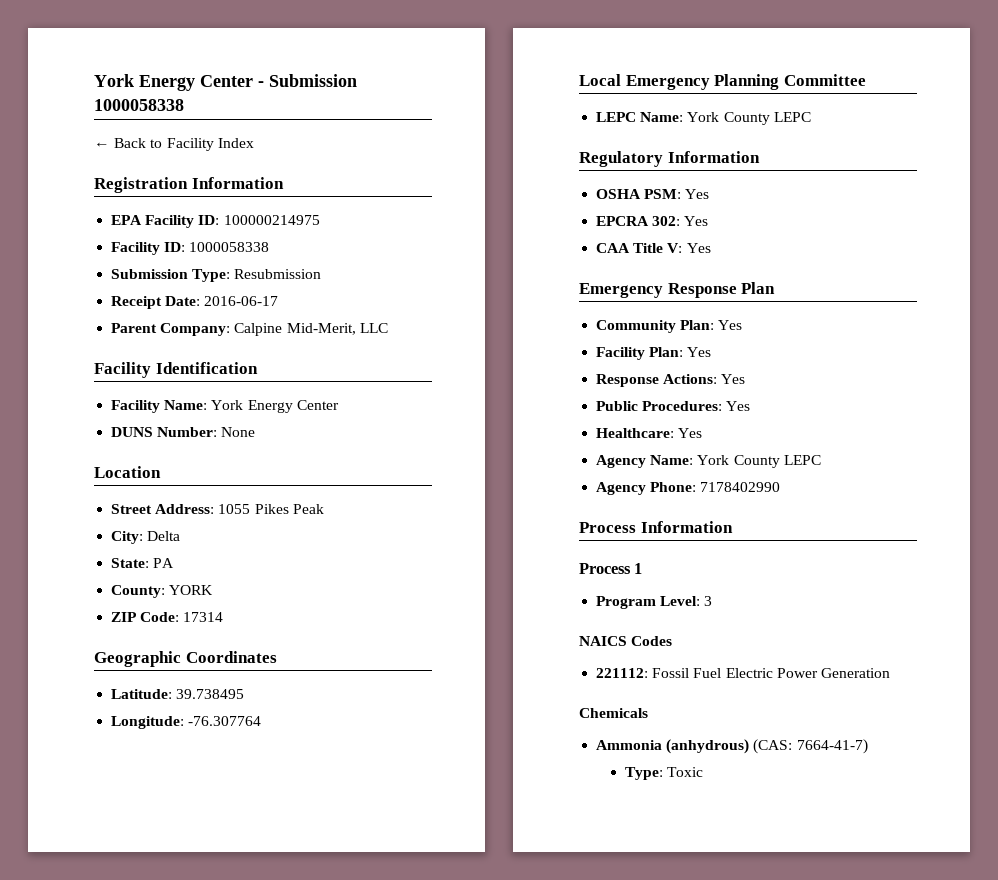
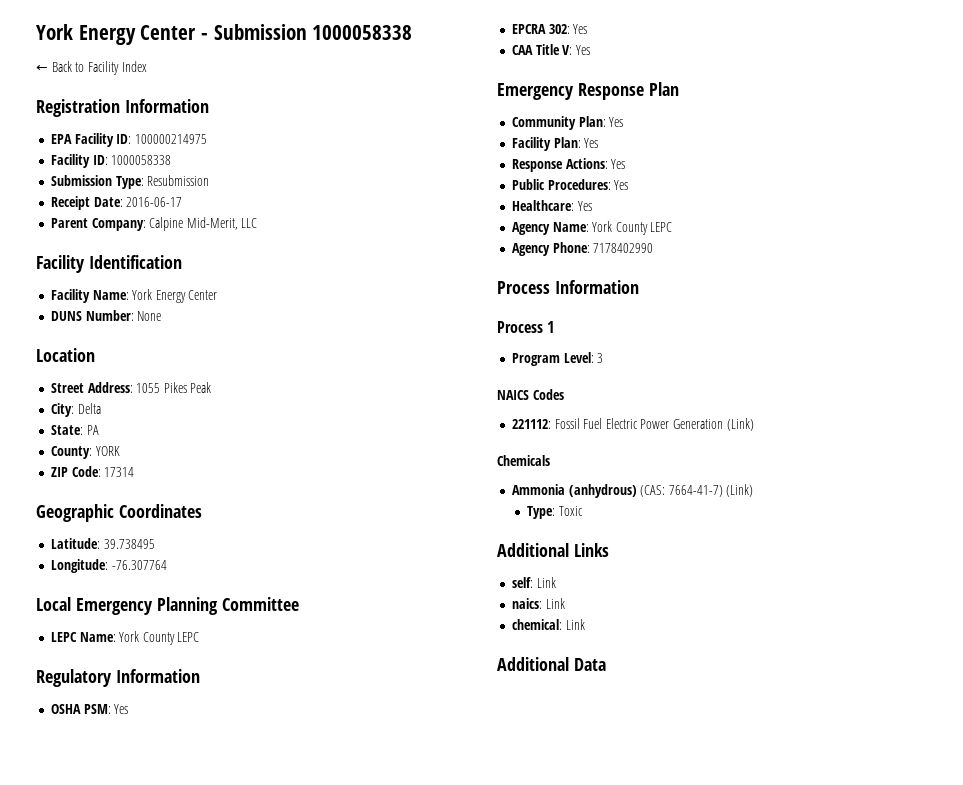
(890, 673) none -> [726,418,754,431] (Link)
(868, 746) none -> [726,484,754,497] (Link)
(704, 772) none -> [497,543,609,557] [511,577,556,588] [511,598,565,609] [511,619,585,630] [497,657,606,671] // Additional Links // self: Link // naics: Link // chemical: Link // Additional Data

